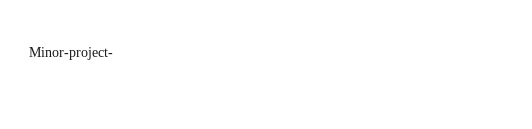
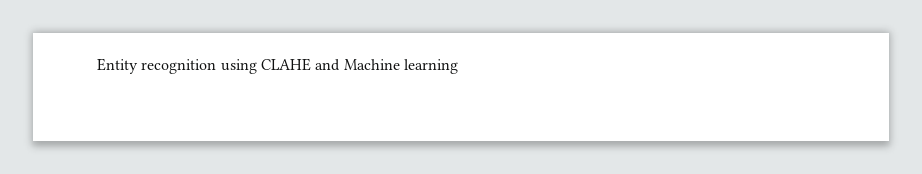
[29,47,113,60] Minor-project- -> [97,58,458,74] Entity recognition using CLAHE and Machine learning

